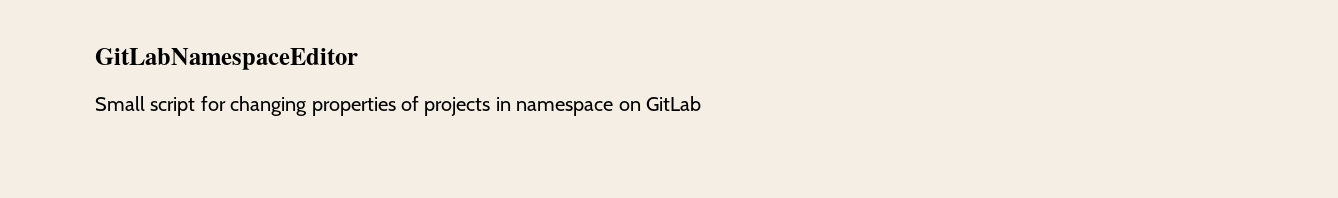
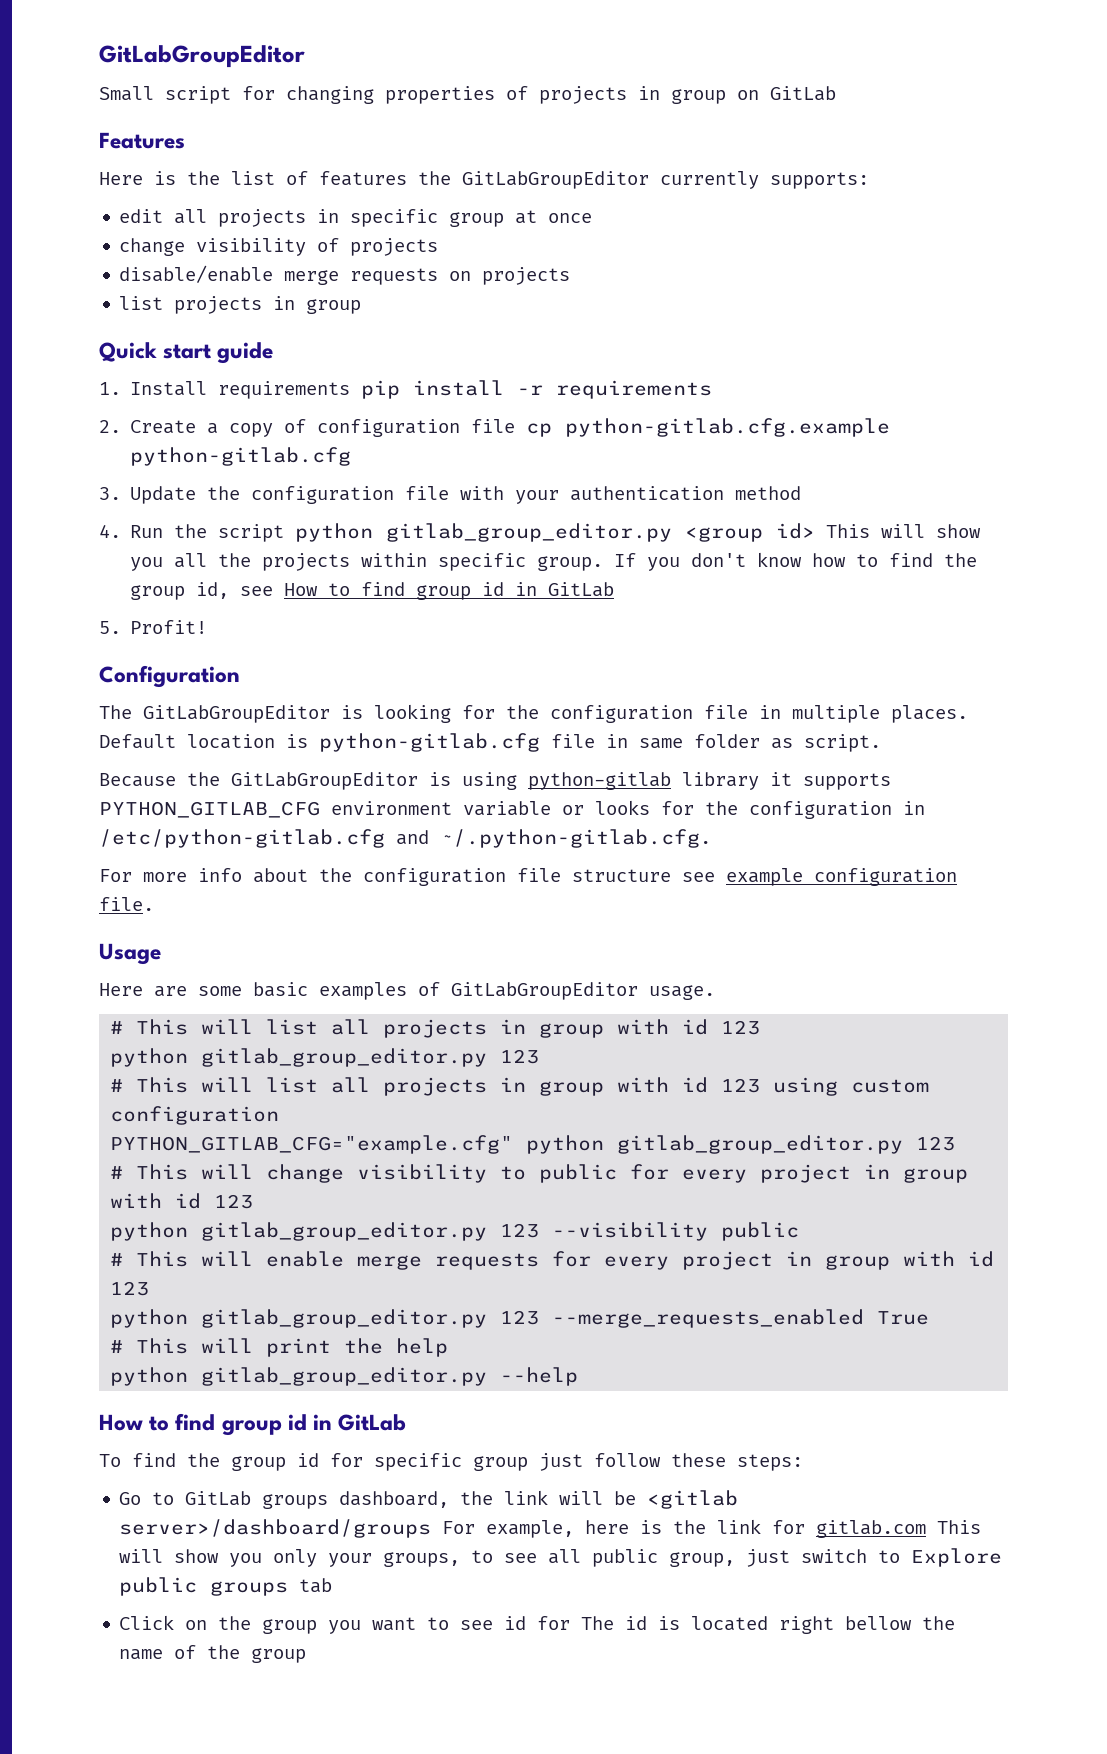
[95,48,358,70] GitLabNamespaceEditor -> [99,45,305,68] GitLabGroupEditor
[516,101,614,116] namespace -> [671,89,726,104] group
(701, 103) none -> [99,132,185,149] [99,171,869,189] [119,209,593,227] [119,238,439,256] [119,265,571,285] [119,296,362,314] [99,342,274,364] [99,380,713,399] [99,418,891,437] [130,447,352,466] [99,486,802,504] [99,523,982,542] [130,552,978,571] [130,582,615,600] [99,620,208,634] [99,665,240,688] [99,704,968,723] [99,733,881,752] [99,772,891,790] [99,800,925,819] [99,829,711,848] [99,868,957,886] [99,897,154,911] [99,943,161,965] [99,982,715,1000] [110,1019,761,1038] [110,1048,540,1067] [110,1077,930,1096] [110,1106,280,1125] [110,1135,956,1154] [110,1164,969,1183] [110,1193,254,1209] [110,1222,800,1241] [110,1251,995,1270] [110,1281,150,1296] [110,1309,930,1328] [110,1338,449,1357] [110,1367,579,1386] [99,1413,407,1436] [99,1453,803,1471] [119,1490,739,1509] [119,1519,982,1538] [119,1548,1003,1567] [119,1577,333,1596] [119,1615,956,1634] [119,1645,307,1663] // Features // Here is the list of features the GitLabGroupEditor currently supports: // edit all projects in specific group at once // change visibility of projects // disable/enable merge requests on projects // list projects in group // Quick start guide // 1. Install requirements pip install -r requirements // 2. Create a copy of configuration file cp python-gitlab.cfg.example python-gitlab.cfg // 3. Update the configuration file with your authentication method // 4. Run the script python gitlab_group_editor.py <group id> This will show you all the projects within specific group. If you don't know how to find the group id, see How to find group id in GitLab // 5. Profit! // Configuration // The GitLabGroupEditor is looking for the configuration file in multiple places. Default location is python-gitlab.cfg file in same folder as script. // Because the GitLabGroupEditor is using python-gitlab library it supports PYTHON_GITLAB_CFG environment variable or looks for the configuration in /etc/python-gitlab.cfg and ~/.python-gitlab.cfg. // For more info about the configuration file structure see example configuration file. // Usage // Here are some basic examples of GitLabGroupEditor usage. // # This will list all projects in group with id 123 // python gitlab_group_editor.py 123 // # This will list all projects in group with id 123 using custom configuration // PYTHON_GITLAB_CFG="example.cfg" python gitlab_group_editor.py 123 // # This will change visibility to public for every project in group with id 123 // python gitlab_group_editor.py 123 --visibility public // # This will enable merge requests for every project in group with id 123 // python gitlab_group_editor.py 123 --merge_requests_enabled True // # This will print the help // python gitlab_group_editor.py --help // How to find group id in GitLab // To find the group id for specific group just follow these steps: // Go to GitLab groups dashboard, the link will be <gitlab server>/dashboard/groups For example, here is the link for gitlab.com This will show you only your groups, to see all public group, just switch to Explore public groups tab // Click on the group you want to see id for The id is located right bellow the name of the group

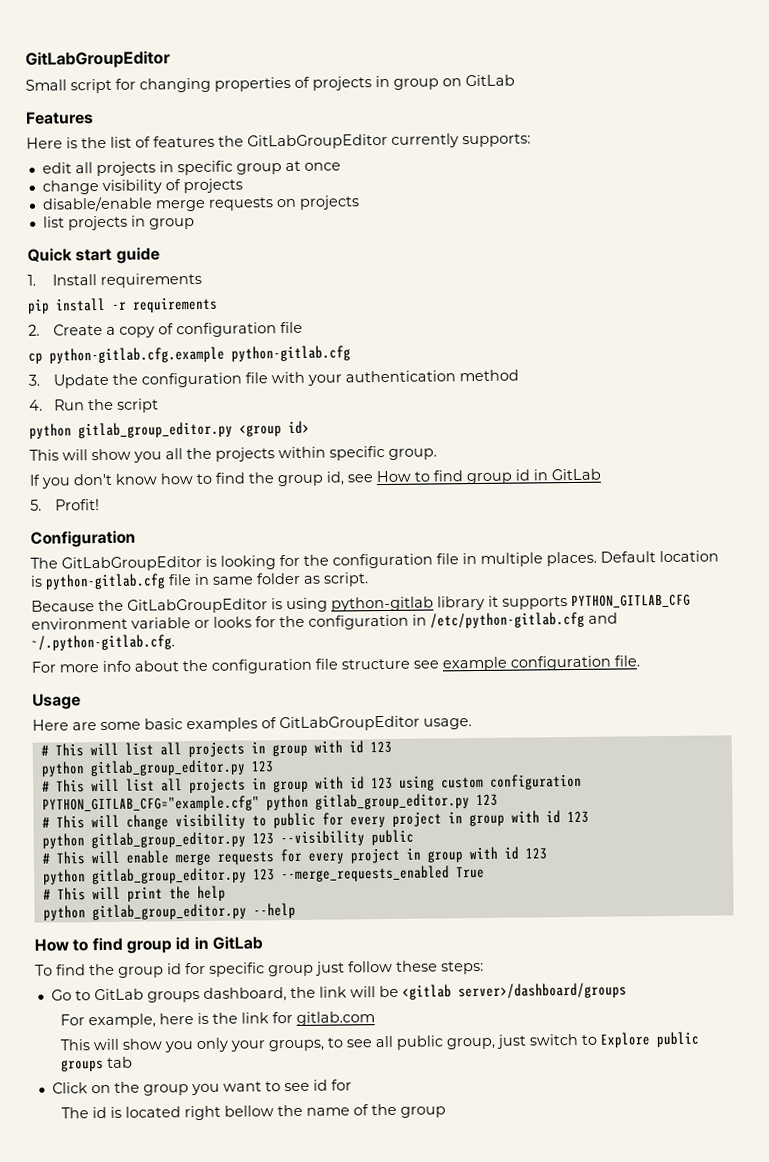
(351, 390) none -> (202, 280) //
(516, 426) none -> (303, 327) //
(285, 533) none -> (159, 405) //
(816, 531) none -> (310, 427) //
(604, 563) none -> (437, 454) //
(432, 1528) none -> (627, 991) //
(927, 1529) none -> (375, 1018) //
(571, 1623) none -> (352, 1085) //

